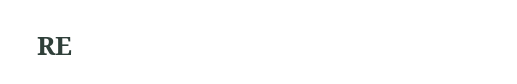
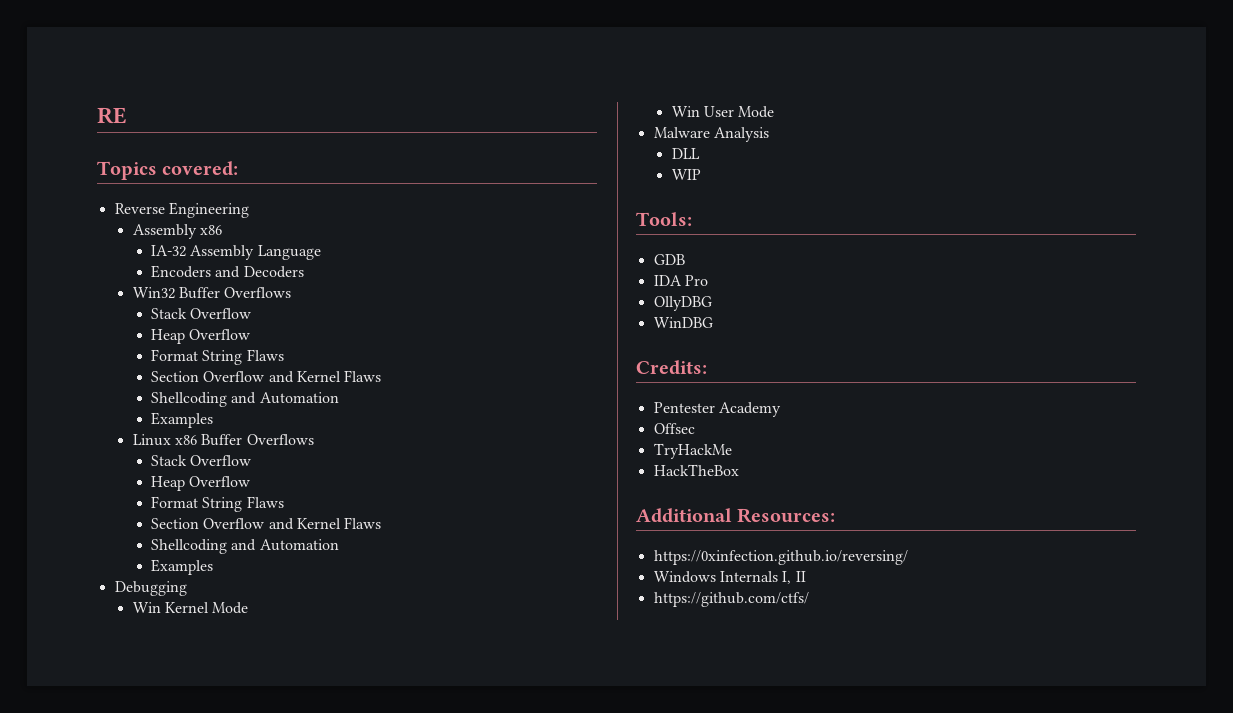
(72, 46) none -> [97,161,239,180] [114,202,249,218] [132,224,223,239] [151,245,321,260] [151,265,304,278] [132,287,292,299] [151,308,252,319] [151,329,251,344] [151,349,284,365] [151,370,382,383] [151,392,339,407] [151,412,214,428] [132,434,314,446] [151,455,252,466] [151,476,251,491] [151,496,284,512] [151,517,382,530] [151,539,339,554] [151,559,214,575] [114,581,187,596] [132,602,249,614] [671,106,775,118] [653,127,769,142] [671,148,700,159] [671,169,701,180] [636,212,692,226] [653,254,685,265] [653,275,708,286] [653,296,712,311] [653,317,713,328] [636,360,707,375] [653,402,781,417] [653,423,695,434] [653,443,732,459] [653,464,739,476] [636,508,836,523] [653,550,908,565] [653,571,806,584] [653,592,809,607] // Topics covered: // Reverse Engineering // Assembly x86 // IA-32 Assembly Language // Encoders and Decoders // Win32 Buffer Overflows // Stack Overflow // Heap Overflow // Format String Flaws // Section Overflow and Kernel Flaws // Shellcoding and Automation // Examples // Linux x86 Buffer Overflows // Stack Overflow // Heap Overflow // Format String Flaws // Section Overflow and Kernel Flaws // Shellcoding and Automation // Examples // Debugging // Win Kernel Mode // Win User Mode // Malware Analysis // DLL // WIP // Tools: // GDB // IDA Pro // OllyDBG // WinDBG // Credits: // Pentester Academy // Offsec // TryHackMe // HackTheBox // Additional Resources: // https://0xinfection.github.io/reversing/ // Windows Internals I, II // https://github.com/ctfs/

